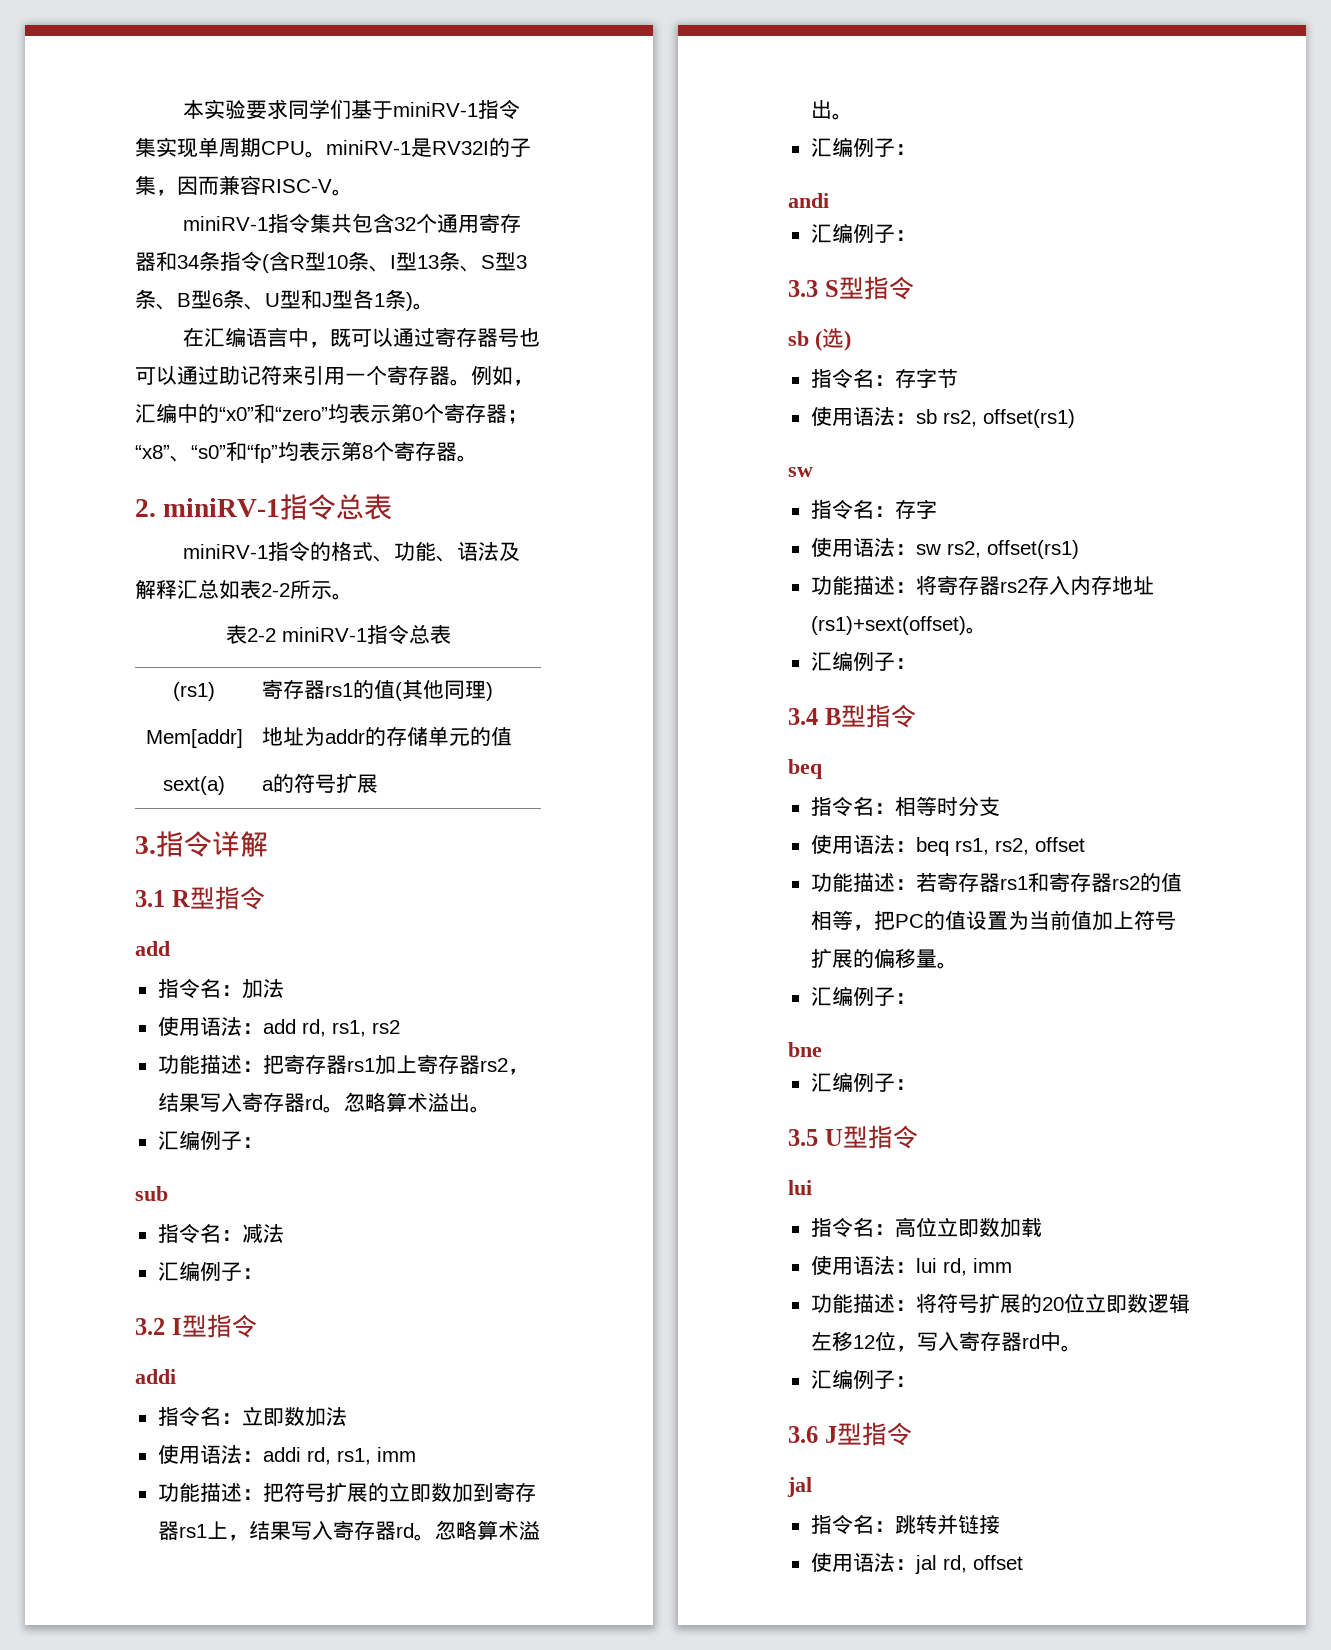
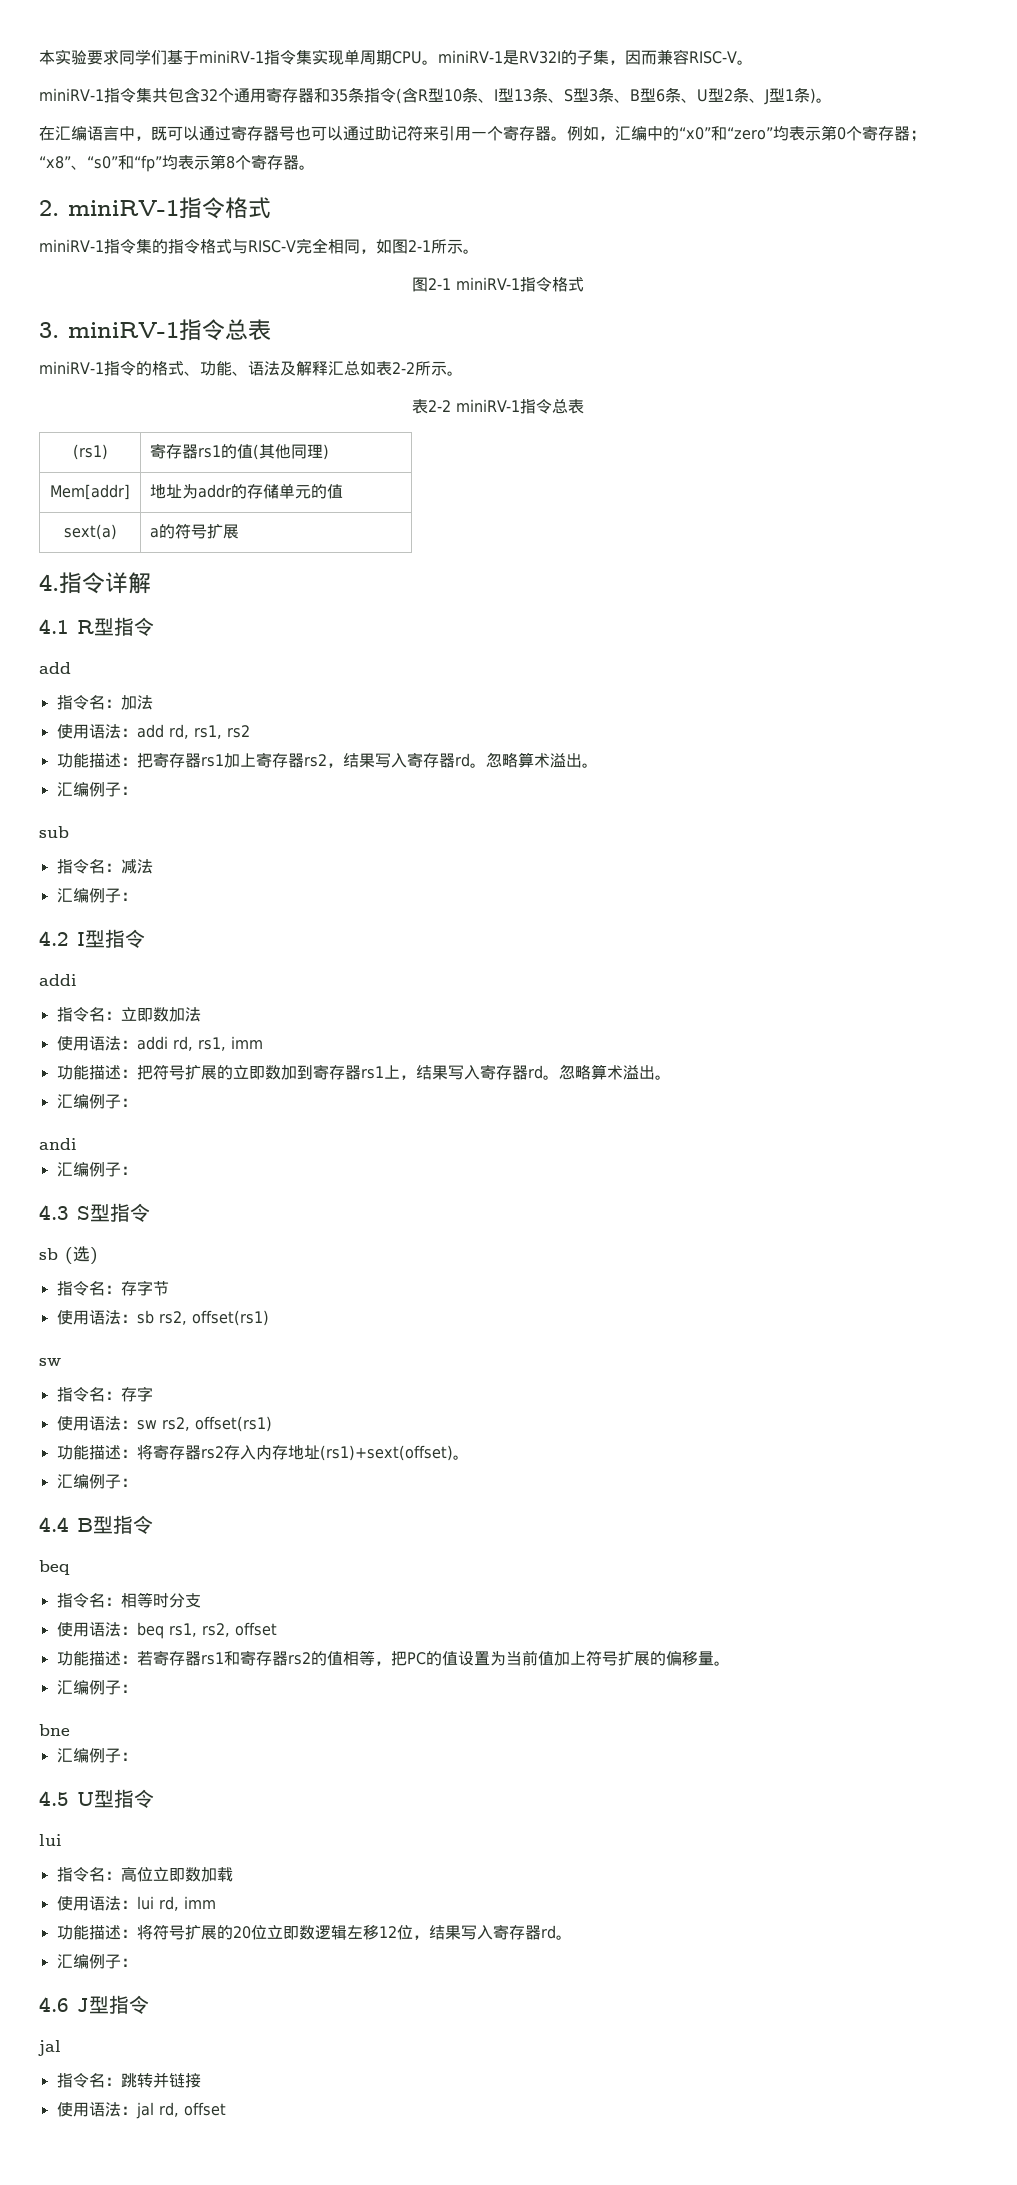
[177,255,199,269] 34 -> [329,89,348,102] 35
[301,289,374,309] 和J型各 -> [723,87,785,105] 2条、J型
(337, 507) none -> [225,197,271,219] [39,238,479,254] [411,277,585,292] [39,319,225,341] 格式 // miniRV-1指令集的指令格式与RISC-V完全相同，如图2-1所示。 // 图2-1 miniRV-1指令格式 // 3. miniRV-1指令
[135,836,156,854] 3. -> [39,574,59,591] 4.
[135,890,165,907] 3.1 -> [39,619,69,634] 4.1
[135,1318,165,1335] 3.2 -> [39,931,69,946] 4.2
[788,280,818,297] 3.3 -> [39,1205,69,1220] 4.3
[788,708,818,725] 3.4 -> [39,1517,69,1532] 4.4
[788,1129,818,1146] 3.5 -> [39,1791,69,1806] 4.5
[916,1331,1082,1352] [810,1369,916,1390] [788,1426,818,1443] 写入寄存器rd中。 // 汇编例子： // 3.6 -> [428,1924,572,1940] [56,1954,137,1969] [39,1997,69,2012] 结果写入寄存器rd。 // 汇编例子： // 4.6

